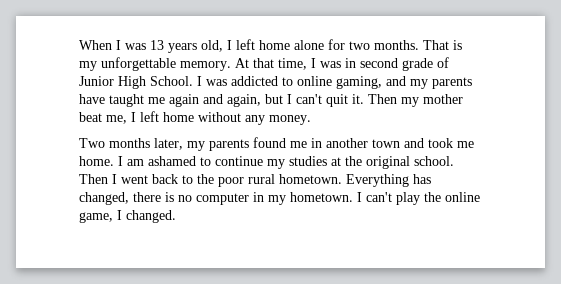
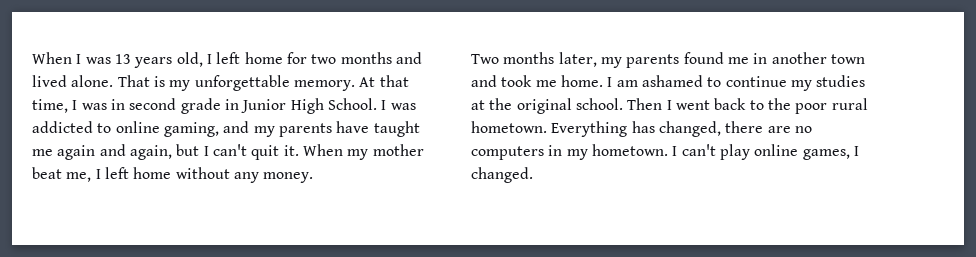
[294,40,324,50] alone -> (283, 58) none
[374,40,419,50] months. -> [340,52,422,64] [32,75,114,87] months and lived alone.
[437,57,449,68] of -> [224,99,239,110] in
[368,94,397,104] Then -> [302,144,343,156] When
[165,192,249,205] is no computer -> [767,126,812,133] [471,146,544,160] are no computers
[424,192,480,202] [79,212,113,223] the online game, -> [754,144,850,160] online games,

